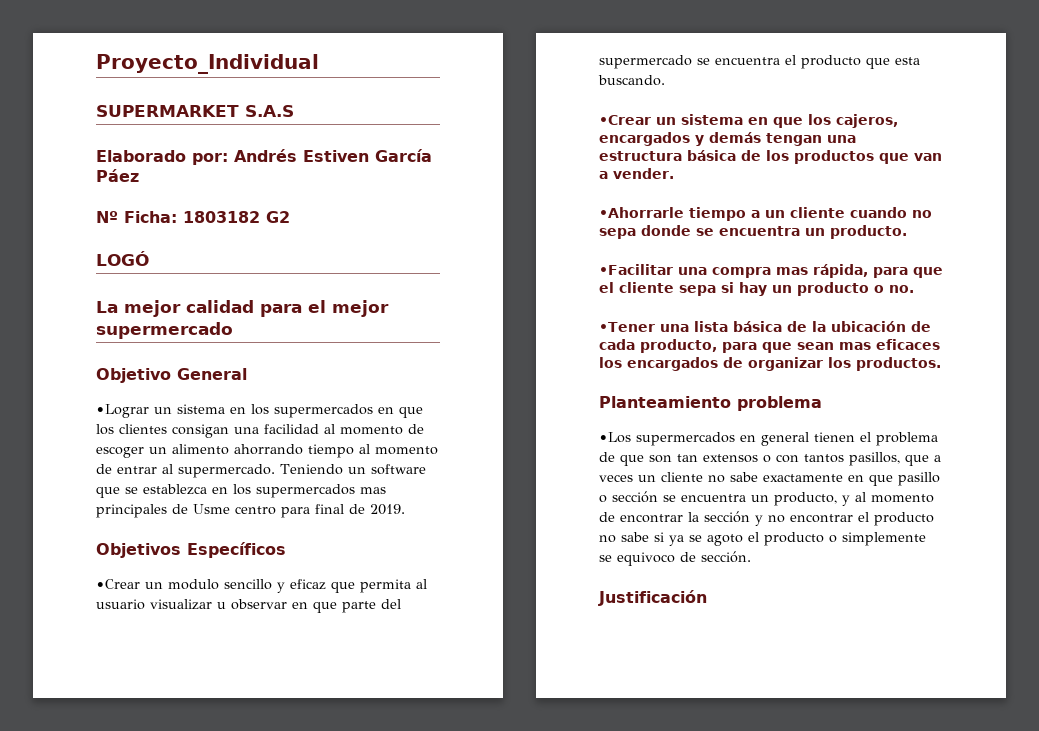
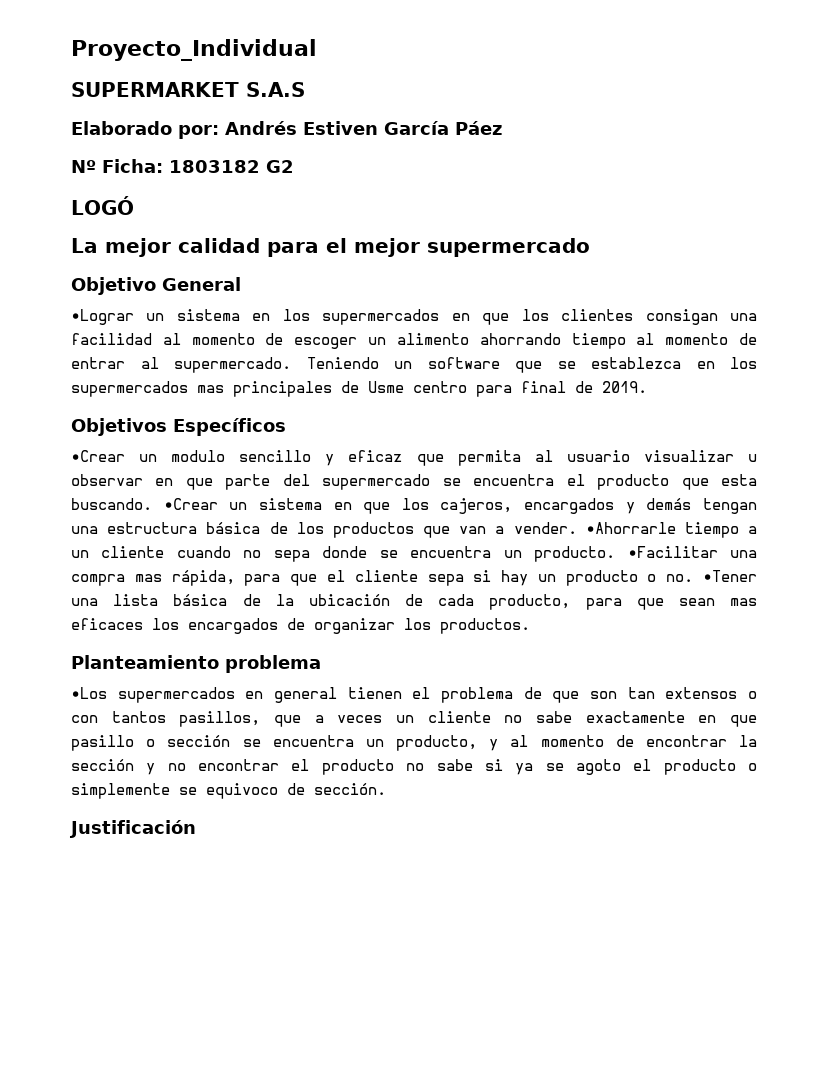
(665, 80) // -> (152, 504) none
(674, 173) // -> (577, 528) none
(907, 232) // -> (616, 554) none
(914, 289) // -> (694, 578) none

